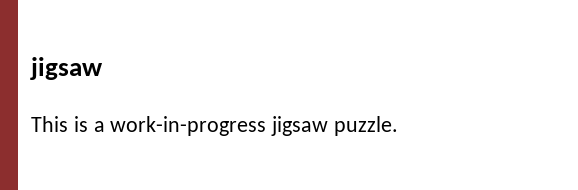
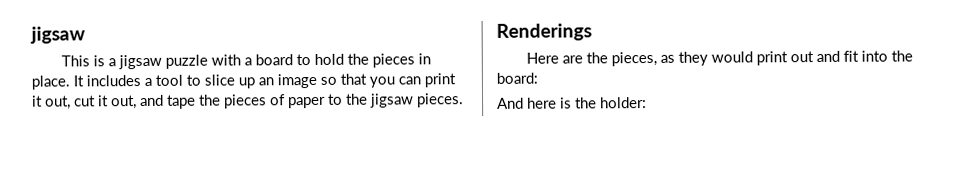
[110,116,399,136] work-in-progress jigsaw puzzle. -> [118,53,432,70] [31,73,456,90] [32,93,464,110] [496,23,592,41] [526,50,914,67] [496,72,538,84] [497,97,647,109] jigsaw puzzle with a board to hold the pieces in place. It includes a tool to slice up an image so that you can print it out, cut it out, and tape the pieces of paper to the jigsaw pieces. // Renderings // Here are the pieces, as they would print out and fit into the board: // And here is the holder:

